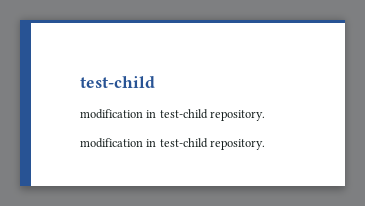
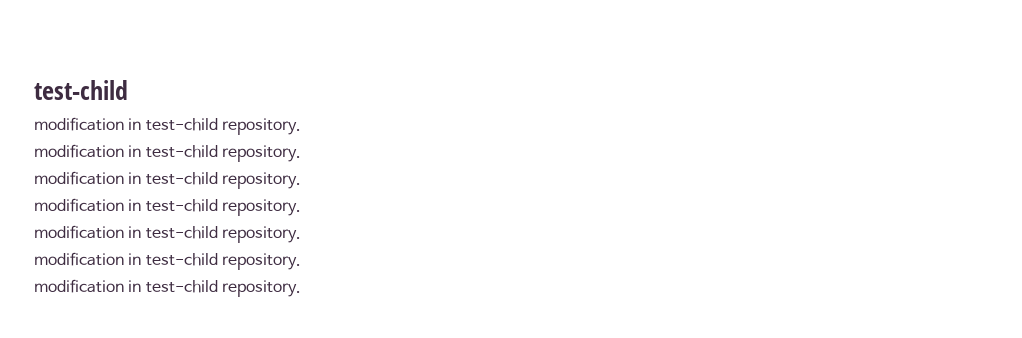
(266, 144) none -> [34,171,301,189] [34,198,301,216] [34,225,301,243] [34,252,301,270] [34,279,301,297] // modification in test-child repository. // modification in test-child repository. // modification in test-child repository. // modification in test-child repository. // modification in test-child repository.

